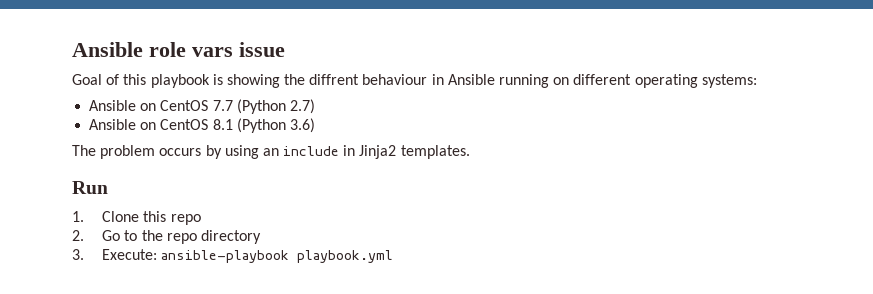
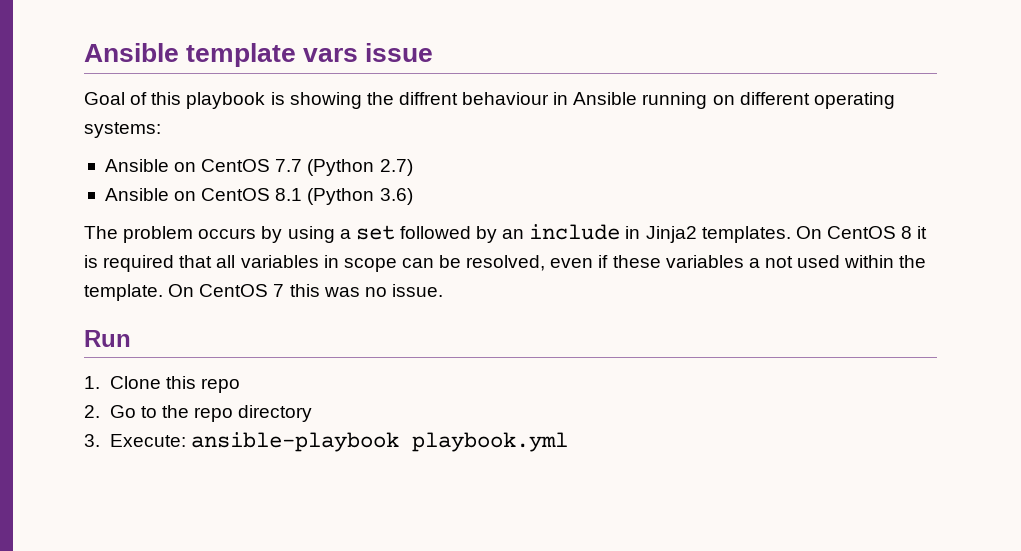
[72,42,186,57] Ansible role -> [84,43,297,67] Ansible template
(259, 152) none -> [339,225,498,243] a set followed by
(470, 152) none -> [795,226,928,239] [84,255,927,272] [84,284,443,301] On CentOS 8 it is required that all variables in scope can be resolved, even if these variables a not used within the template. On CentOS 7 this was no issue.

